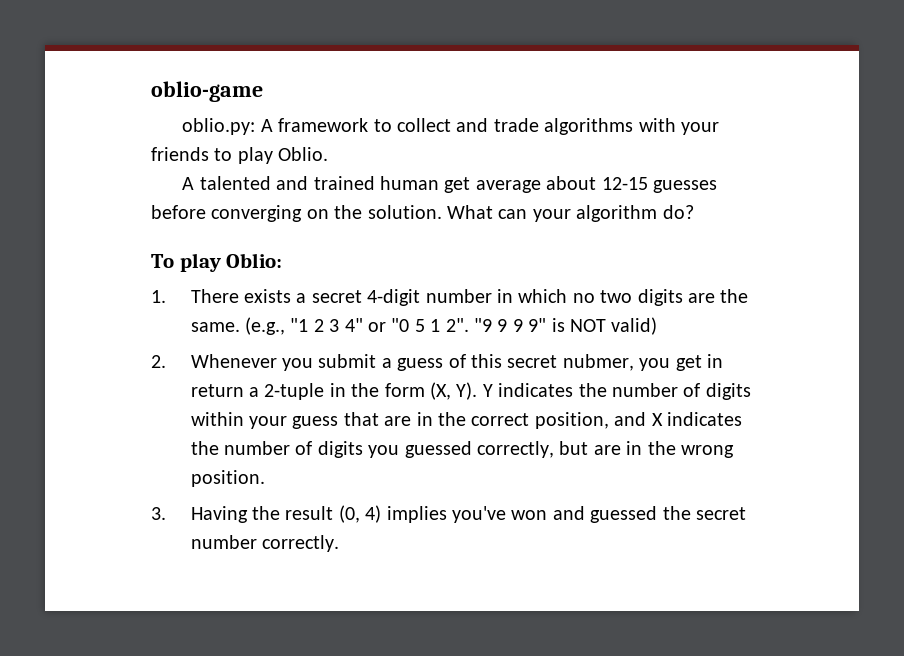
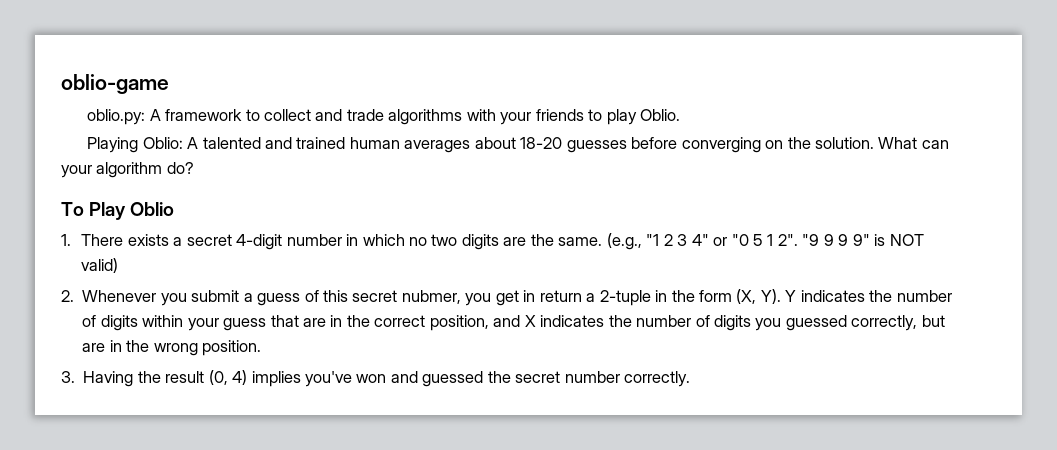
(329, 154) none -> [87,137,183,153] Playing Oblio:
[444,176,648,193] get average about 12-15 -> [404,137,563,153] averages about 18-20
[179,253,283,272] play Oblio: -> [89,202,175,220] Play Oblio

